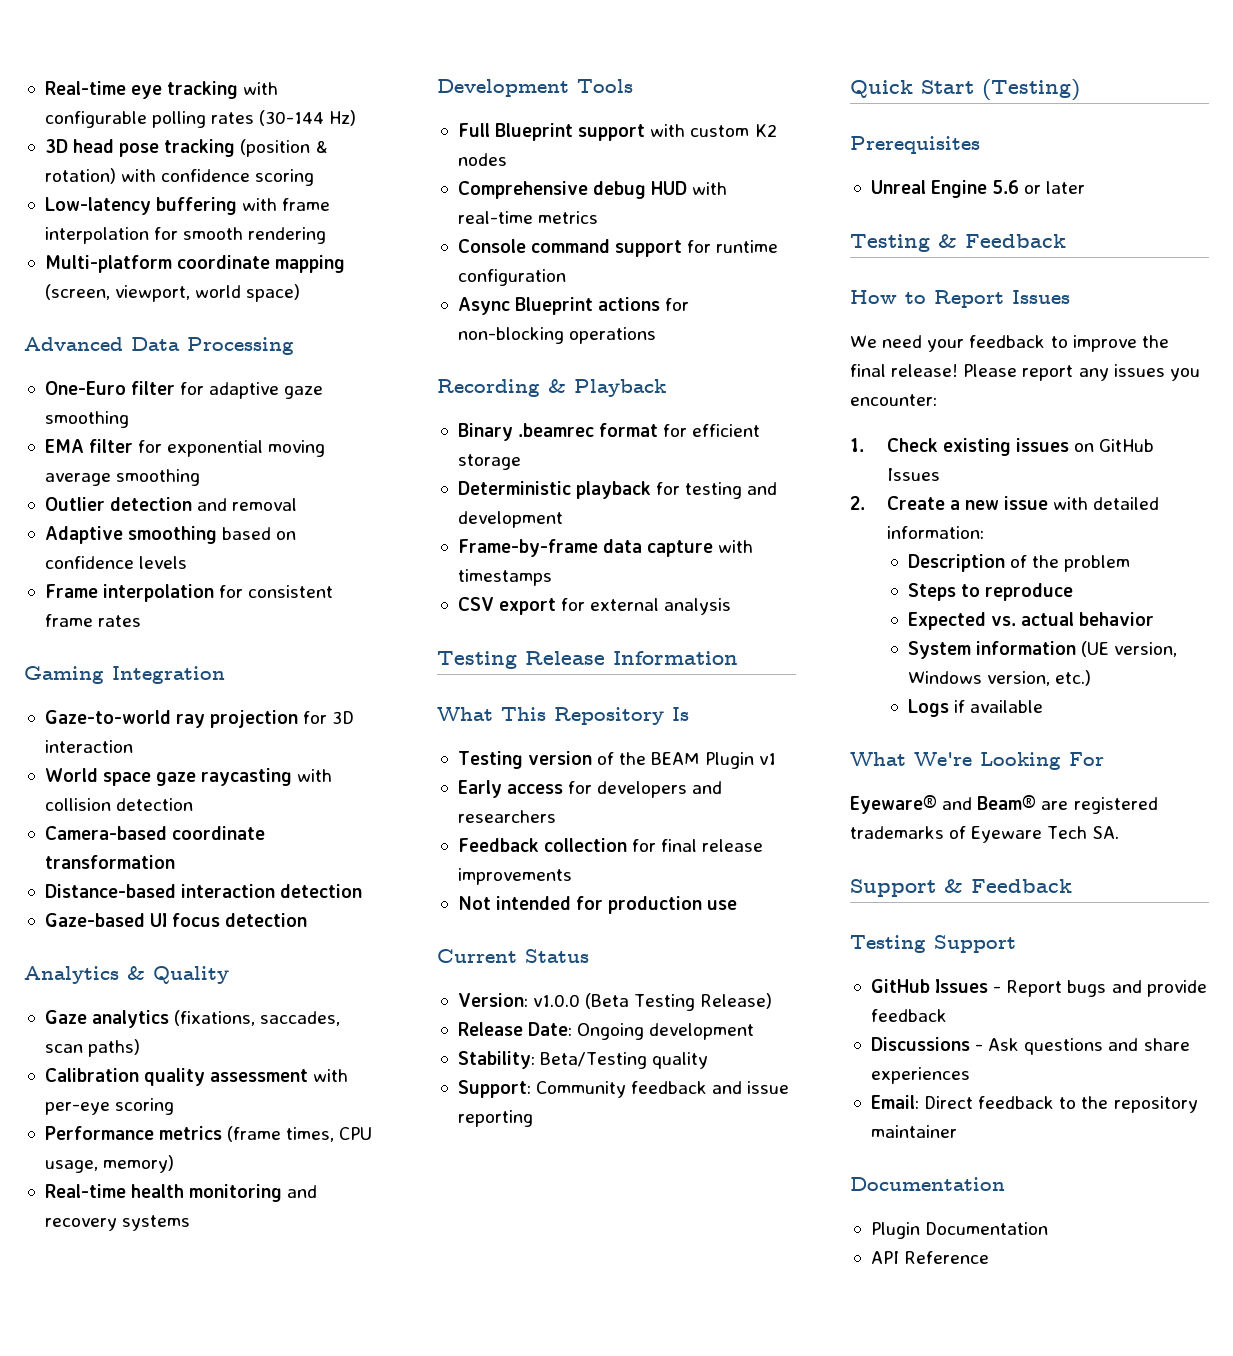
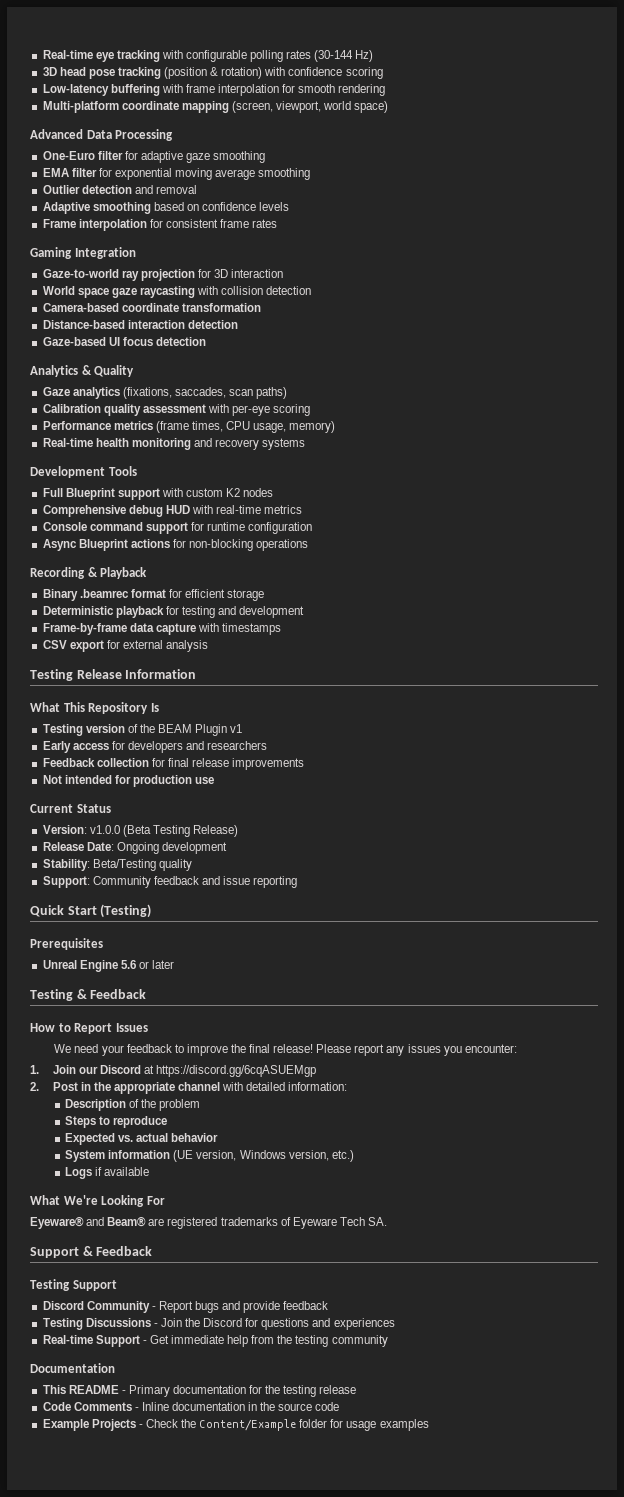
[886,438,1155,456] [886,468,940,481] [850,496,1049,510] Check existing issues on GitHub Issues // 2. Create a new issue -> [52,1065,316,1077] [30,1082,220,1094] Join our Discord at https://discord.gg/6cqASUEMgp // 2. Post in the appropriate channel
[870,979,989,993] GitHub Issues -> [42,1301,150,1313] Discord Community
(947, 1015) none -> [42,1318,83,1330] Testing
[988,1038,1020,1051] Ask -> [160,1318,259,1327] Join the Discord for
[1143,1038,1190,1051] share -> (331, 1322) none
[870,1095,1198,1113] [870,1125,957,1138] [850,1177,1005,1191] [870,1222,1049,1239] [870,1251,990,1264] Email: Direct feedback to the repository maintainer // Documentation // Plugin Documentation // API Reference -> [42,1335,388,1347] [30,1363,115,1373] [42,1385,357,1397] [42,1402,340,1411] [42,1419,429,1431] Real-time Support - Get immediate help from the testing community // Documentation // This README - Primary documentation for the testing release // Code Comments - Inline documentation in the source code // Example Projects - Check the Content/Example folder for usage examples

